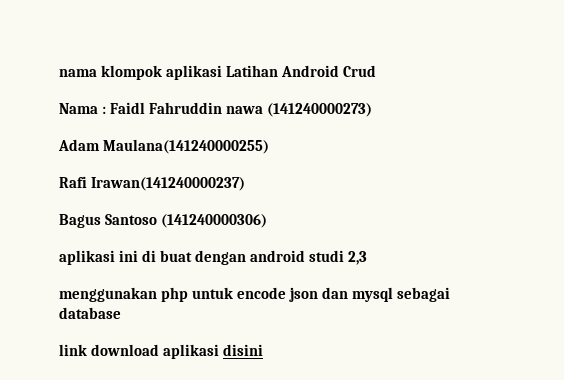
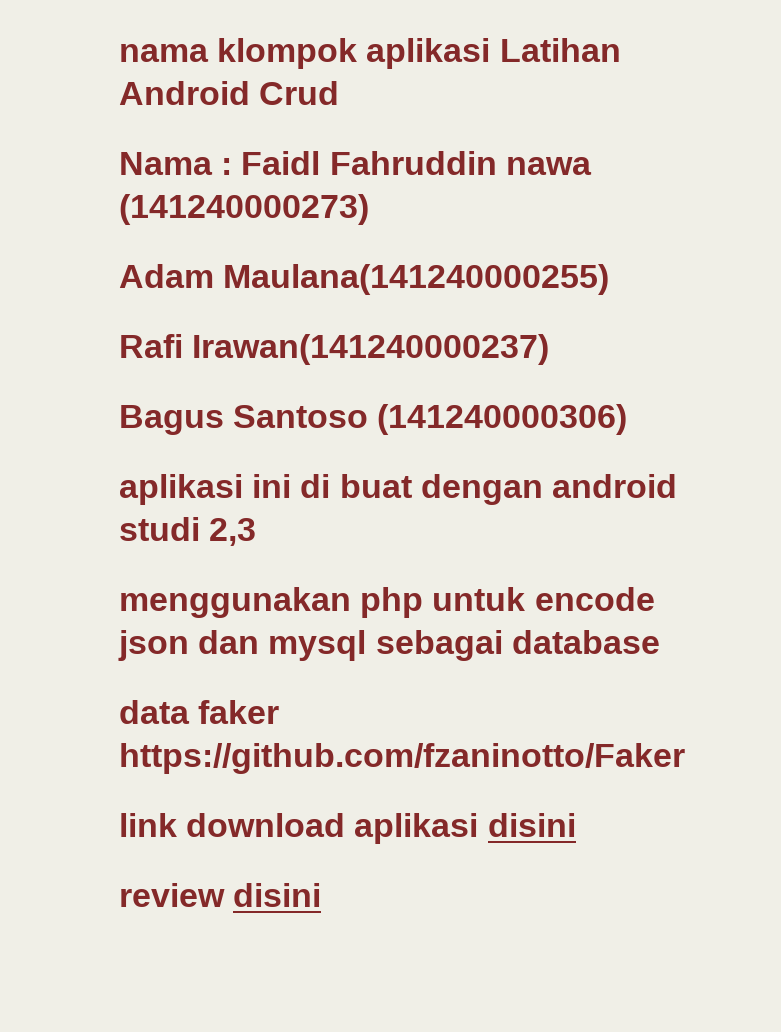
(121, 313) none -> [119,700,280,724] [119,743,685,774] // data faker https://github.com/fzaninotto/Faker
(264, 350) none -> [119,883,322,907] // review disini

